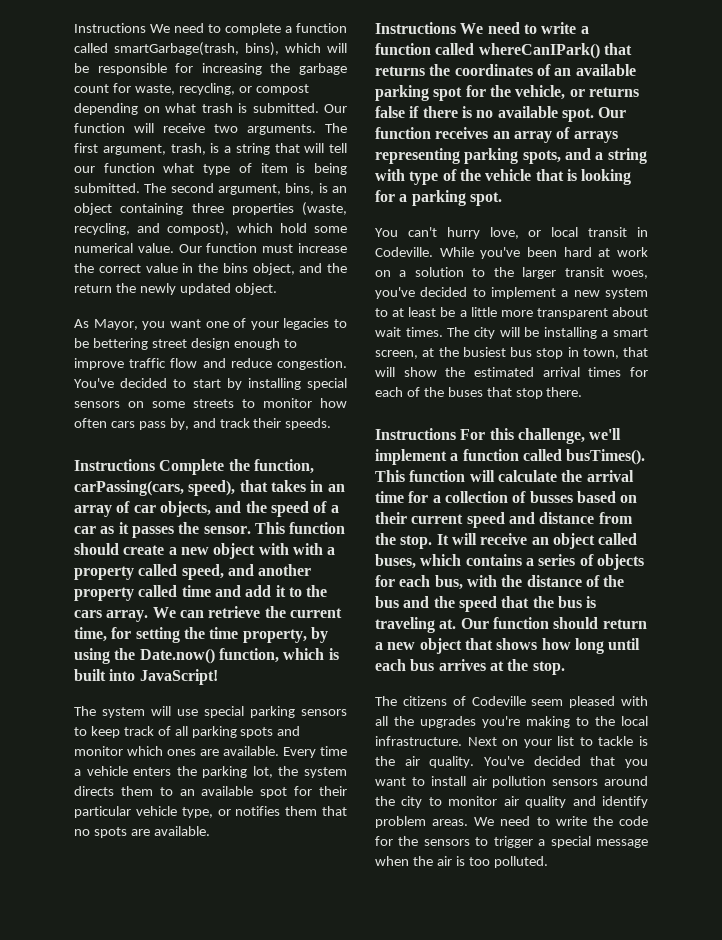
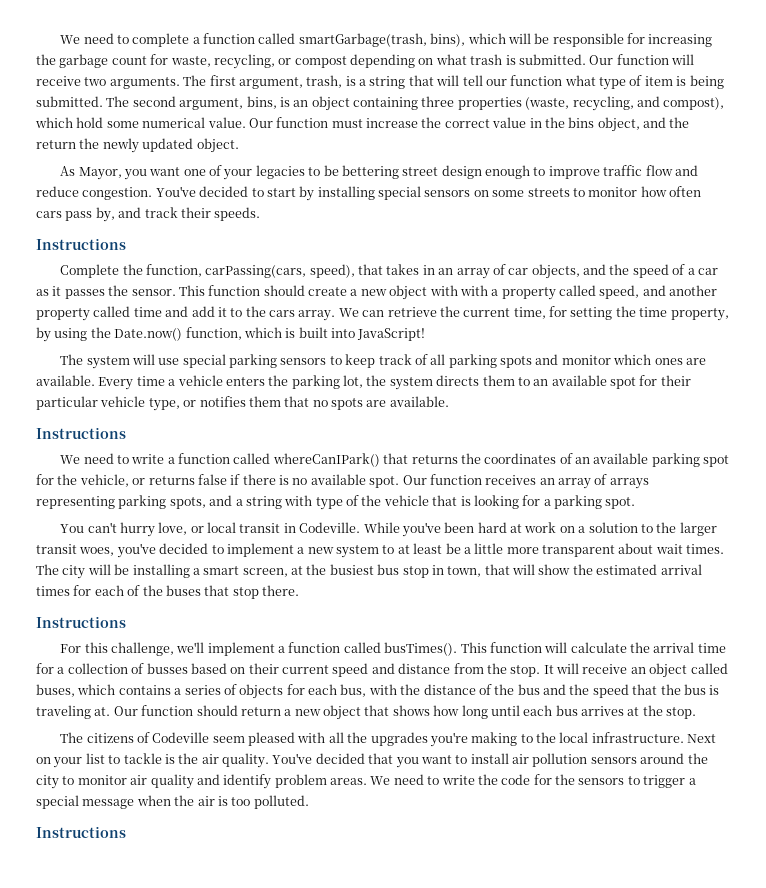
[74,23,146,33] Instructions -> (60, 39) none
(155, 465) none -> (126, 244) //
(456, 28) none -> (126, 433) //
(456, 434) none -> (126, 622) //
(548, 862) none -> [36,826,126,838] // Instructions

